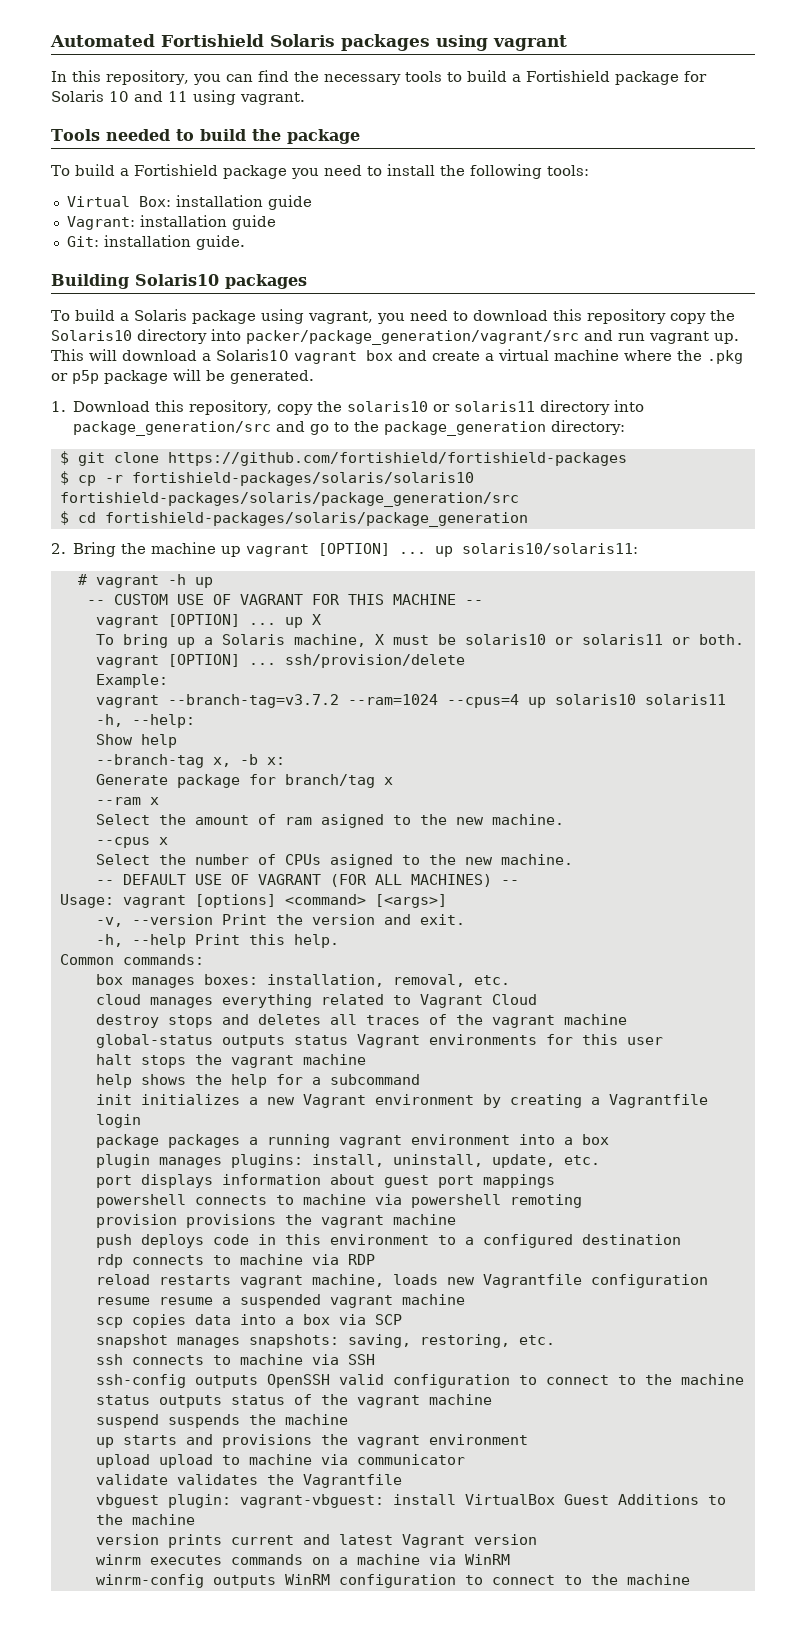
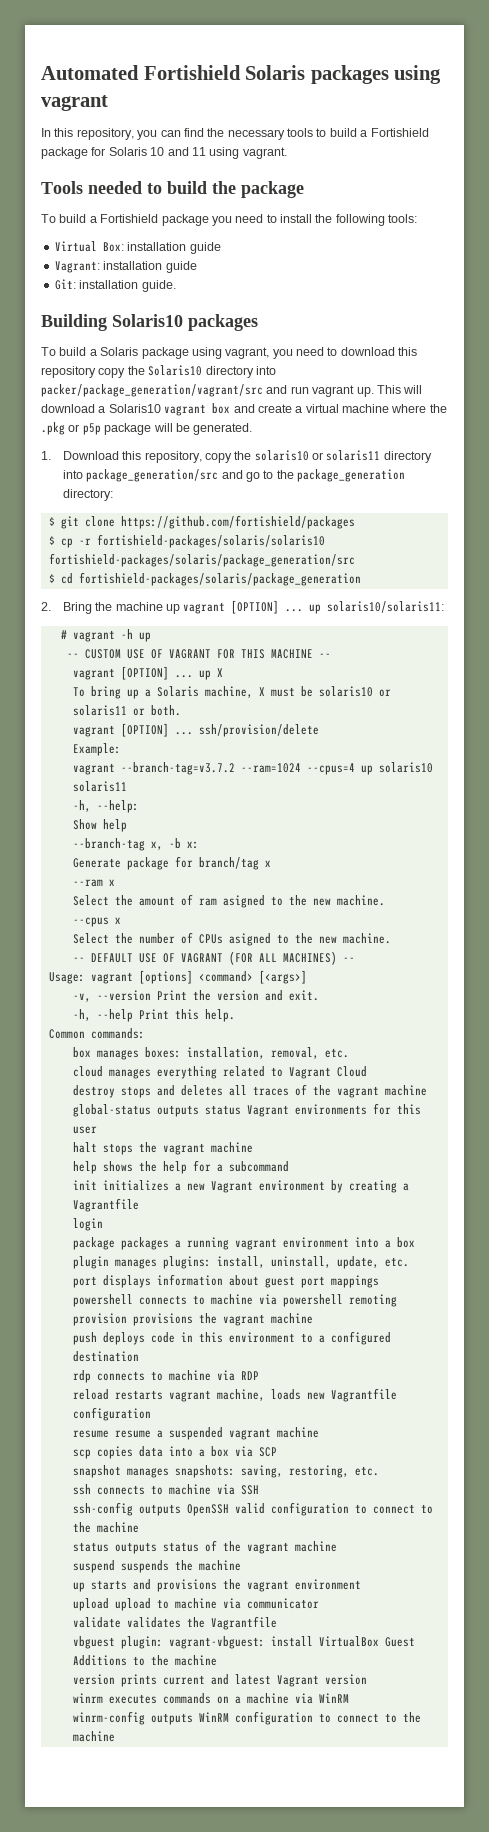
[167,452,627,466] https://github.com/fortishield/fortishield-packages -> [120,515,355,529] https://github.com/fortishield/packages

